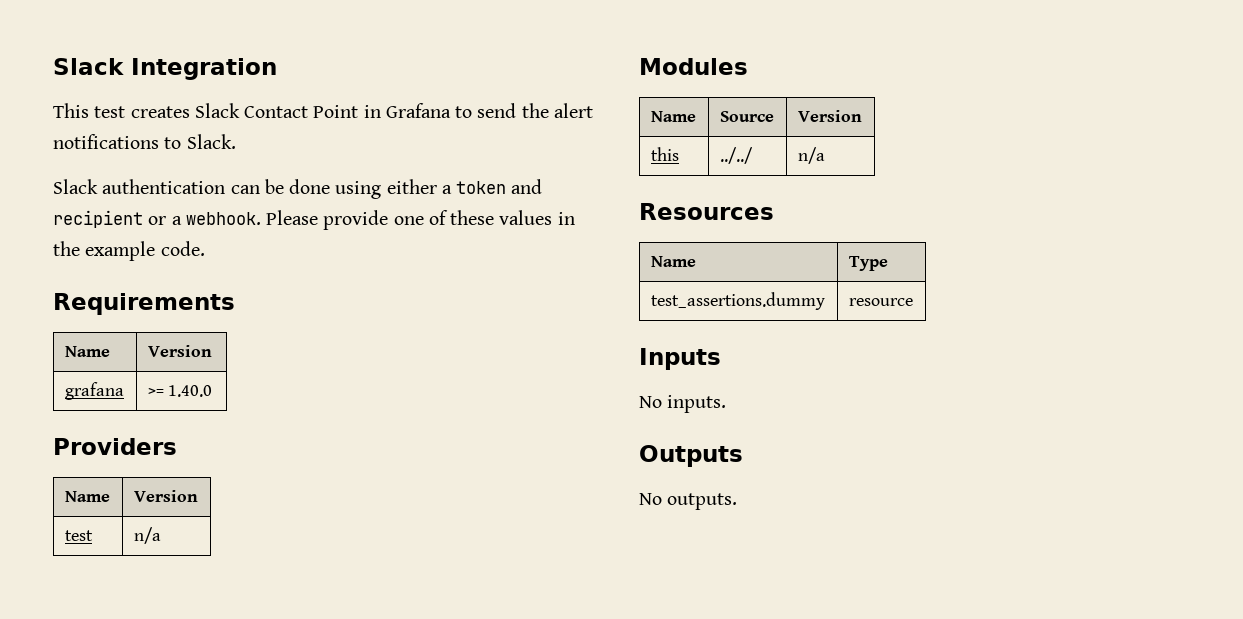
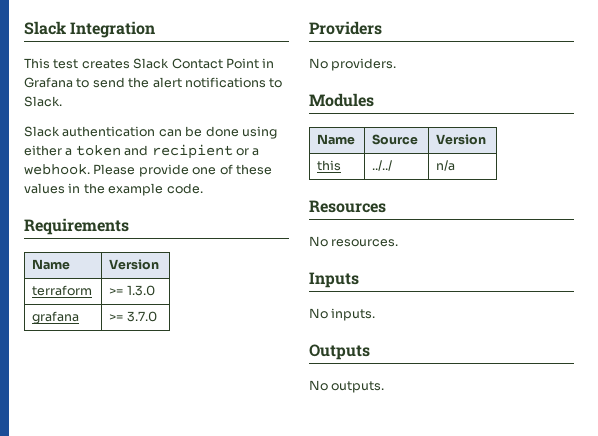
(212, 351) none -> [32,285,93,296] [109,285,155,296] // terraform | >= 1.3.0
[168,385,213,397] 1.40.0 -> [126,311,157,322] 3.7.0
[64,491,110,502] [133,490,198,502] [64,530,93,541] [133,527,161,544] // Name | Version // test | n/a -> [309,58,397,71] // No providers.
[650,256,696,267] [848,256,888,271] [650,292,825,310] [848,298,913,306] // Name | Type // test_assertions.dummy | resource -> [309,236,399,247] // No resources.

